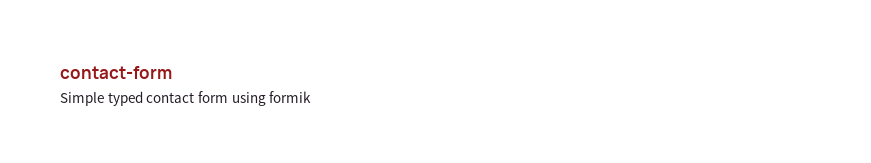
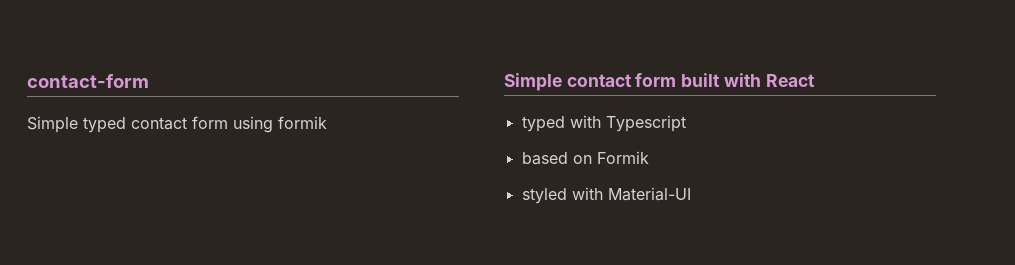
(312, 97) none -> [504,73,815,91] [521,115,686,132] [521,151,649,165] [521,187,691,204] // Simple contact form built with React // typed with Typescript // based on Formik // styled with Material-UI

